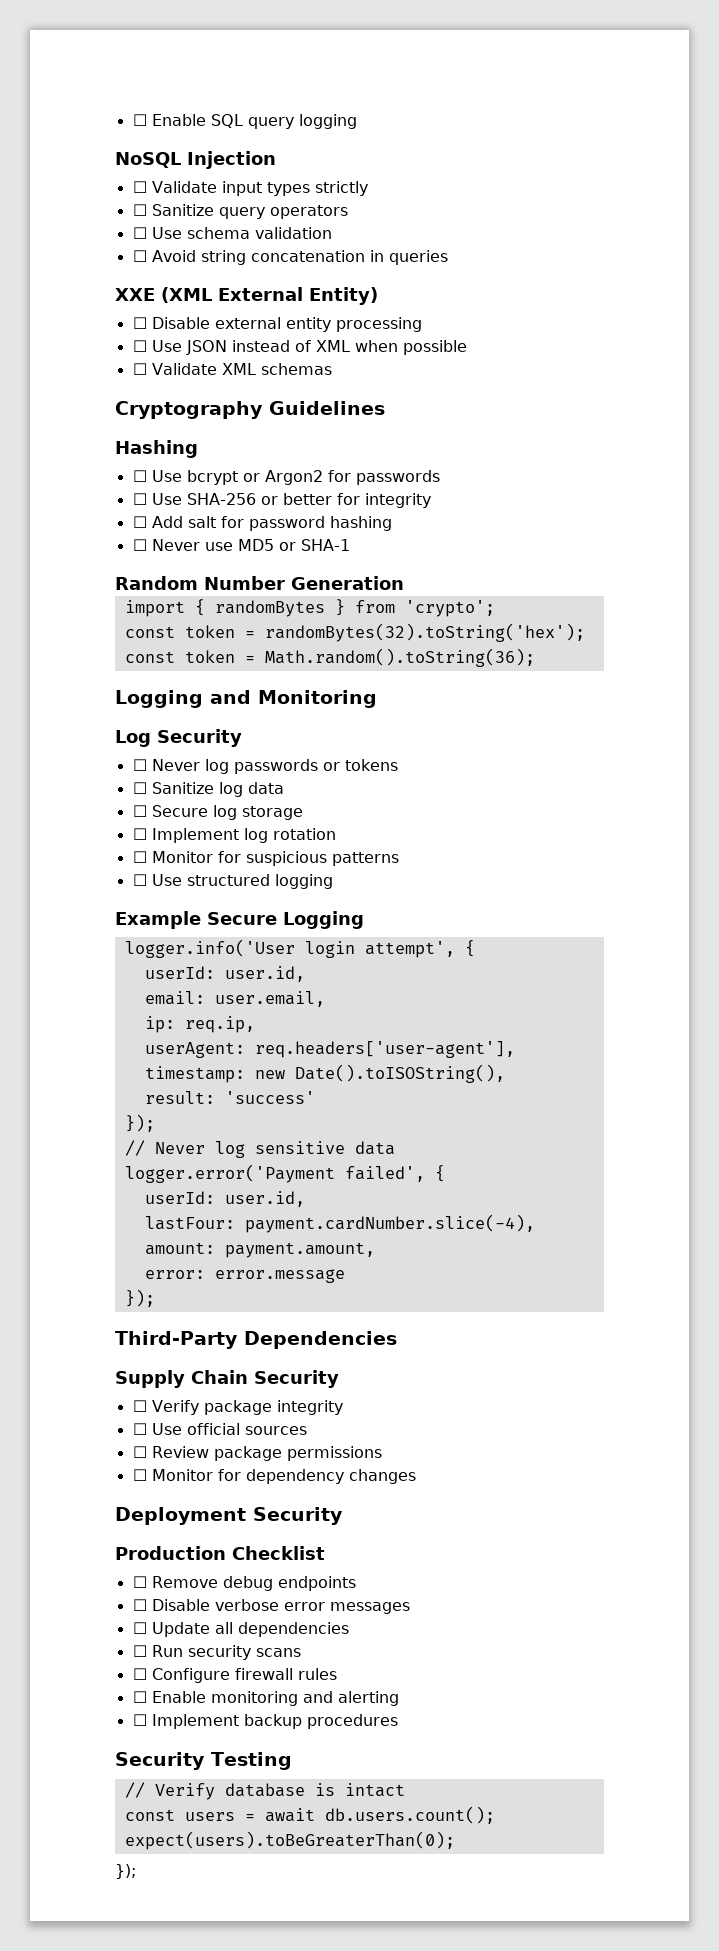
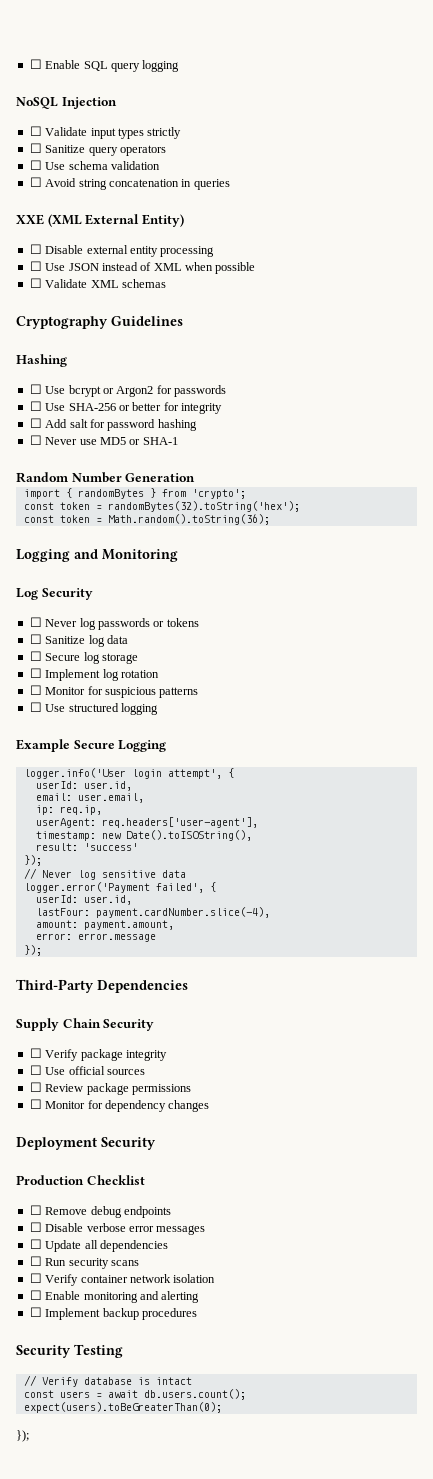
[151,1668,337,1683] Configure firewall rules -> [45,1274,216,1286] Verify container network isolation

